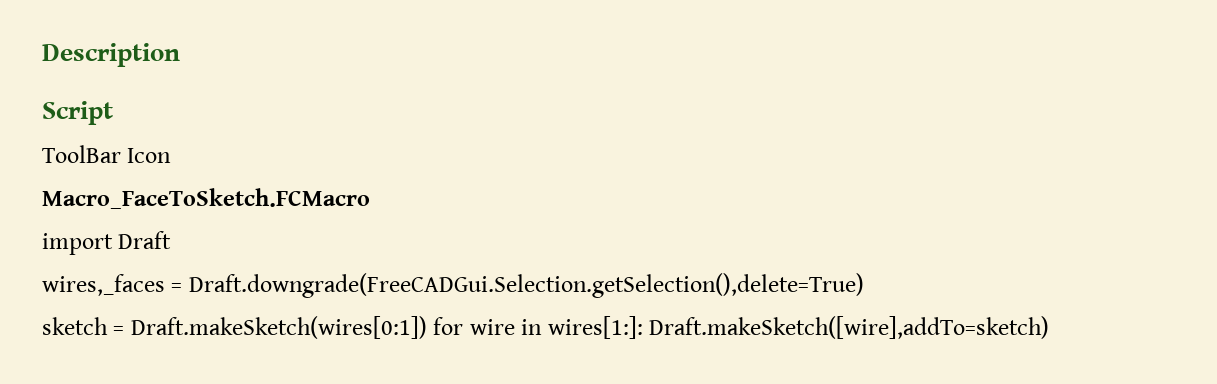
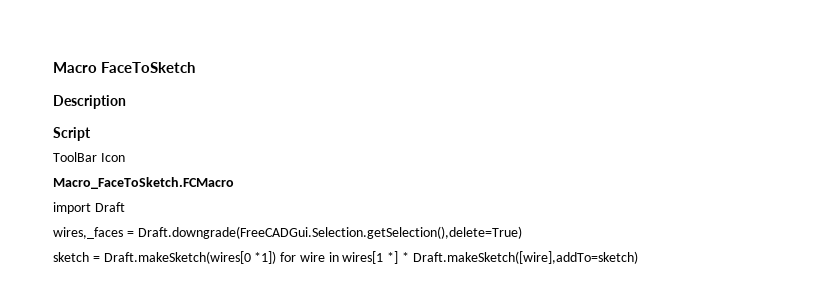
(42, 55) none -> [53,62,195,73] Macro FaceToSketch //
[130,316,427,339] Draft.makeSketch(wires[0:1]) -> [103,251,277,264] Draft.makeSketch(wires[0 *1])
[547,316,643,339] wires[1:]: -> [342,251,410,264] wires[1 *] *

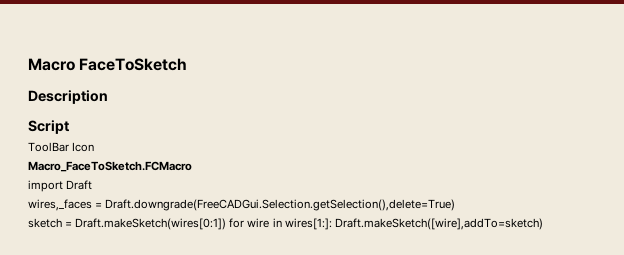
[103,251,277,264] Draft.makeSketch(wires[0 *1]) -> [75,218,227,230] Draft.makeSketch(wires[0:1])
[342,251,410,264] wires[1 *] * -> [284,218,332,230] wires[1:]:

